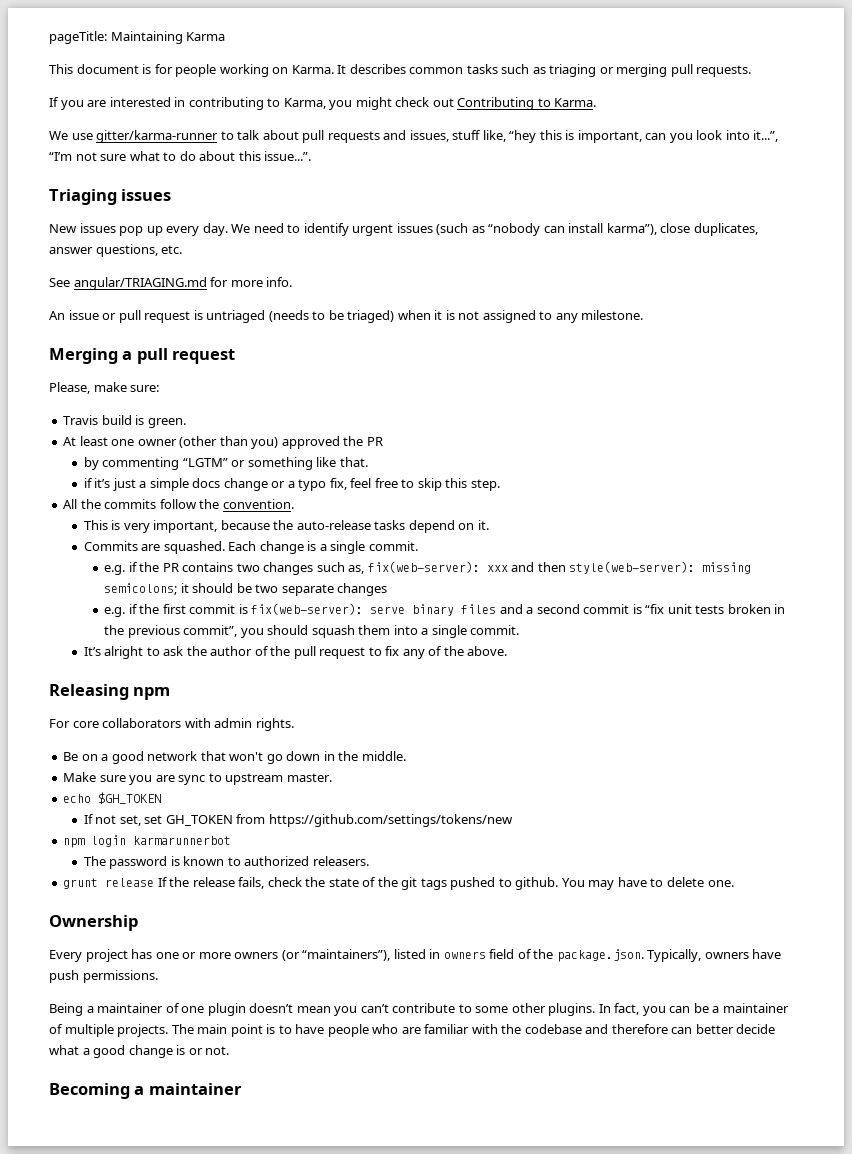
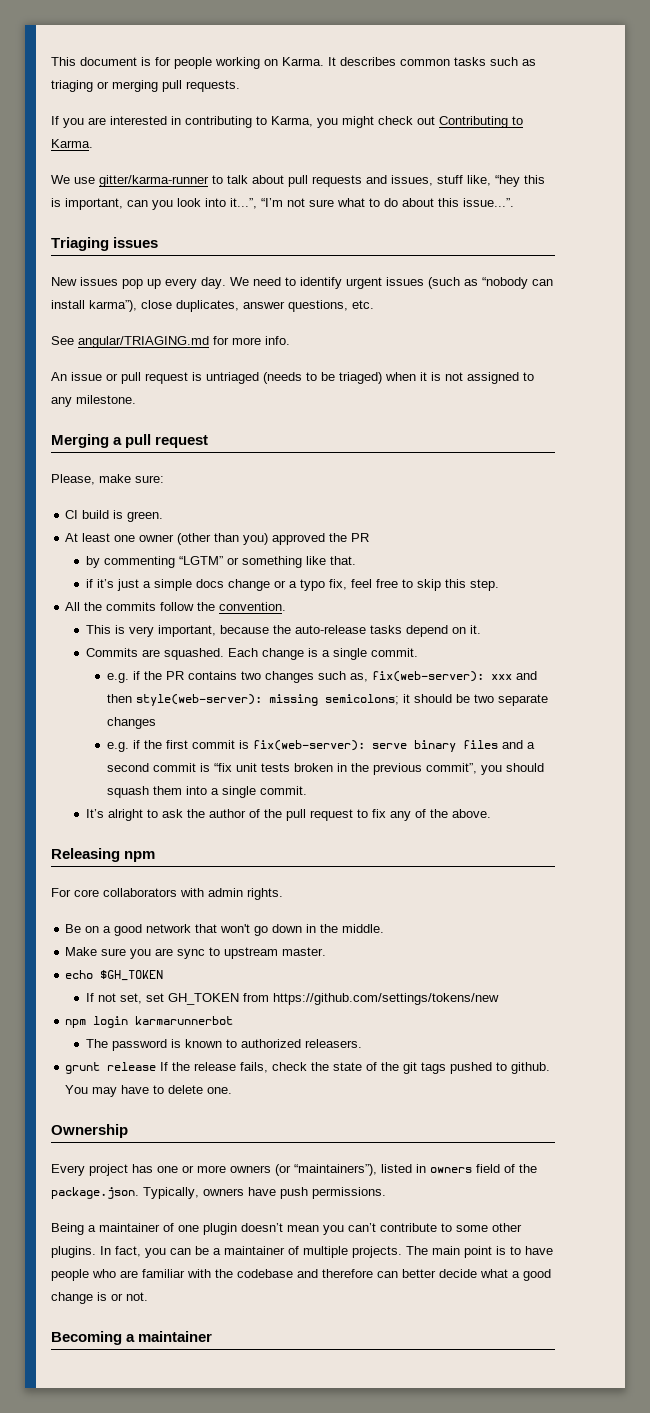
[49,31,226,44] pageTitle: Maintaining Karma // -> (51, 61) none
[63,415,99,425] Travis -> [65,510,79,519] CI

